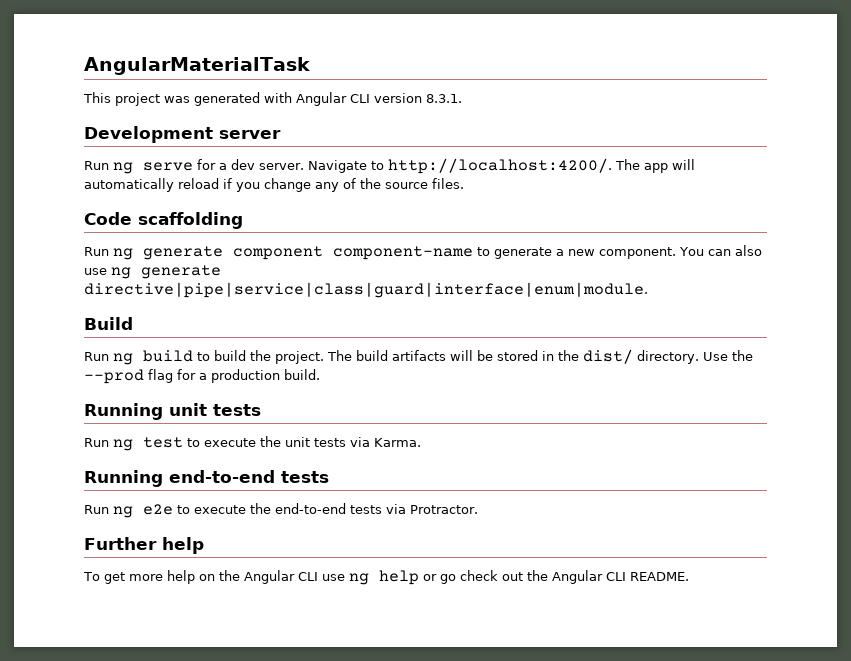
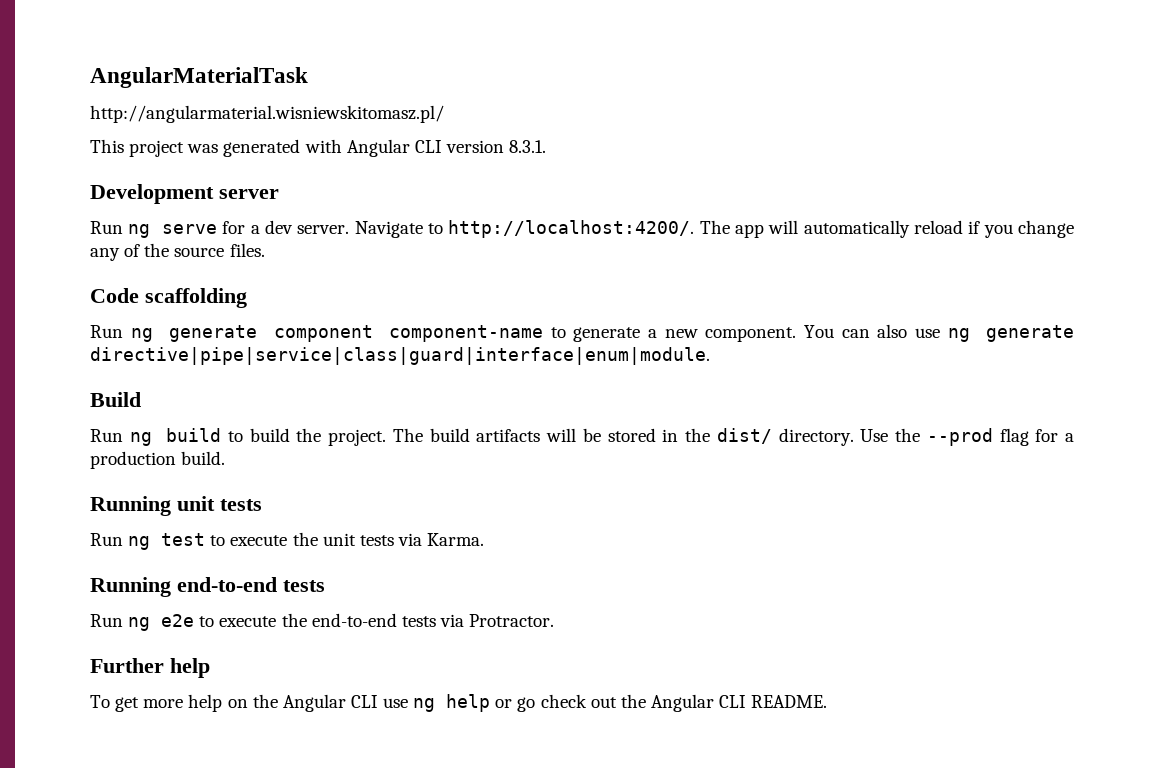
(310, 66) none -> [90,105,444,123] // http://angularmaterial.wisniewskitomasz.pl/

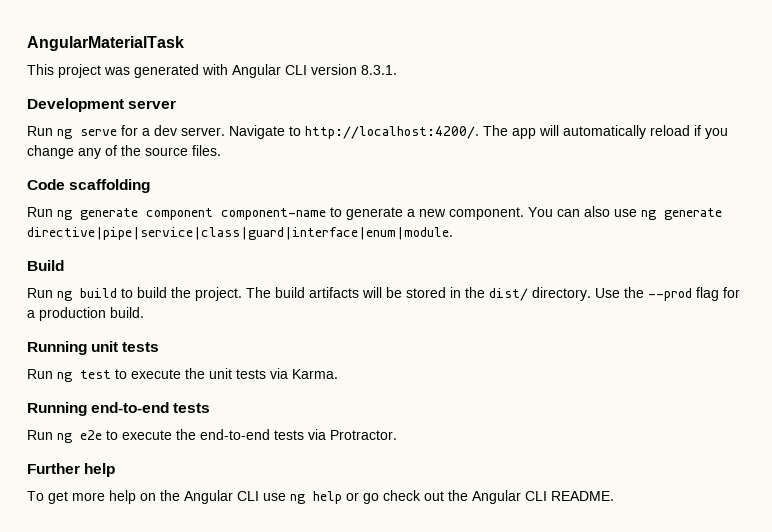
[90,105,444,123] // http://angularmaterial.wisniewskitomasz.pl/ -> (184, 43) none

